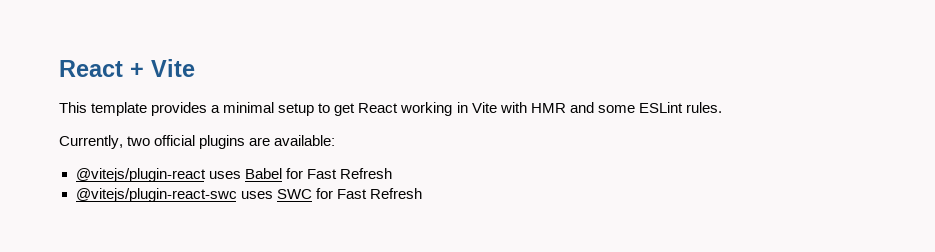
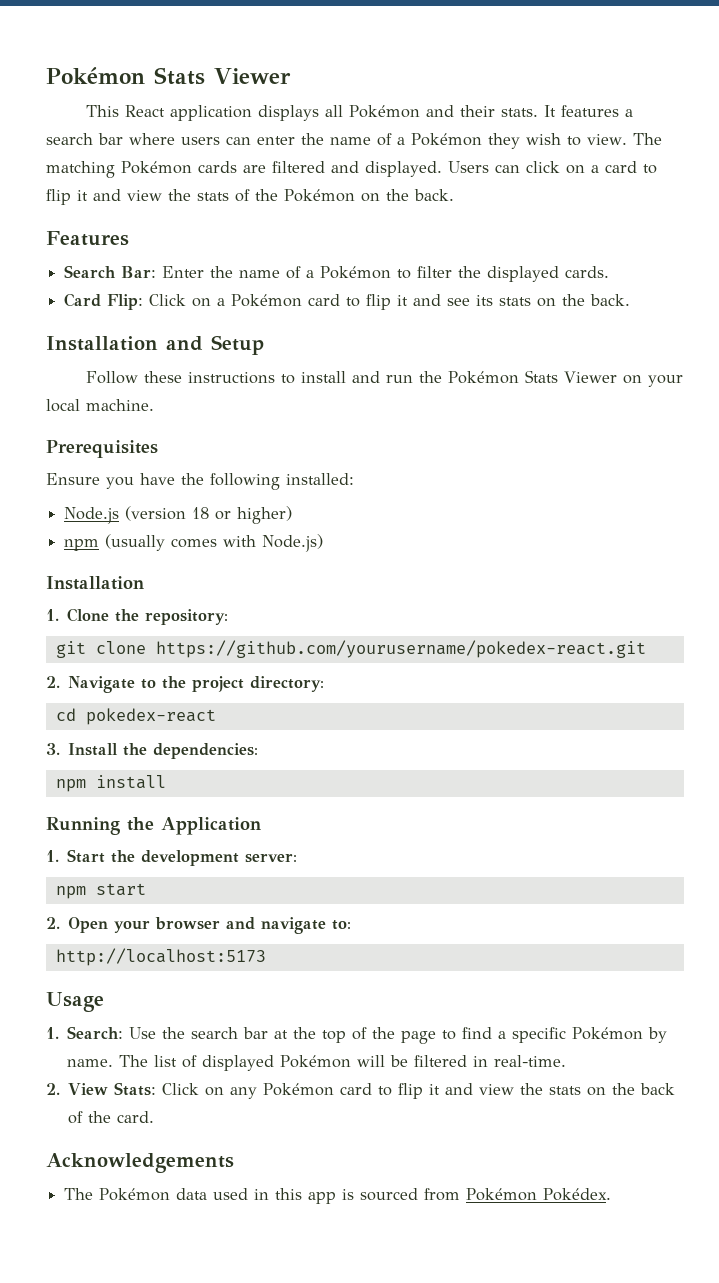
[59,59,195,77] [59,102,722,116] [59,135,336,149] [75,168,392,182] [75,188,422,202] React + Vite // This template provides a minimal setup to get React working in Vite with HMR and some ESLint rules. // Currently, two official plugins are available: // @vitejs/plugin-react uses Babel for Fast Refresh // @vitejs/plugin-react-swc uses SWC for Fast Refresh -> [46,67,291,85] [85,105,633,121] [46,133,662,149] [46,161,657,178] [46,189,454,205] [46,231,129,246] [64,265,610,282] [64,293,631,310] [46,335,264,355] [85,370,683,387] [46,399,154,412] [46,440,158,458] [46,473,354,490] [64,506,293,524] [64,534,324,552] [46,576,144,590] [46,608,229,625] [55,640,646,658] [46,676,325,693] [55,708,216,725] [46,743,259,759] [55,775,166,792] [46,817,261,835] [46,849,298,866] [55,883,146,899] [46,917,352,934] [55,948,266,966] [46,992,104,1012] [46,1026,668,1044] [67,1055,567,1071] [46,1082,676,1099] [68,1111,155,1124] [46,1153,234,1173] [64,1188,612,1204] Pokémon Stats Viewer // This React application displays all Pokémon and their stats. It features a search bar where users can enter the name of a Pokémon they wish to view. The matching Pokémon cards are filtered and displayed. Users can click on a card to flip it and view the stats of the Pokémon on the back. // Features // Search Bar: Enter the name of a Pokémon to filter the displayed cards. // Card Flip: Click on a Pokémon card to flip it and see its stats on the back. // Installation and Setup // Follow these instructions to install and run the Pokémon Stats Viewer on your local machine. // Prerequisites // Ensure you have the following installed: // Node.js (version 18 or higher) // npm (usually comes with Node.js) // Installation // 1. Clone the repository: // git clone https://github.com/yourusername/pokedex-react.git // 2. Navigate to the project directory: // cd pokedex-react // 3. Install the dependencies: // npm install // Running the Application // 1. Start the development server: // npm start // 2. Open your browser and navigate to: // http://localhost:5173 // Usage // 1. Search: Use the search bar at the top of the page to find a specific Pokémon by name. The list of displayed Pokémon will be filtered in real-time. // 2. View Stats: Click on any Pokémon card to flip it and view the stats on the back of the card. // Acknowledgements // The Pokémon data used in this app is sourced from Pokémon Pokédex.

